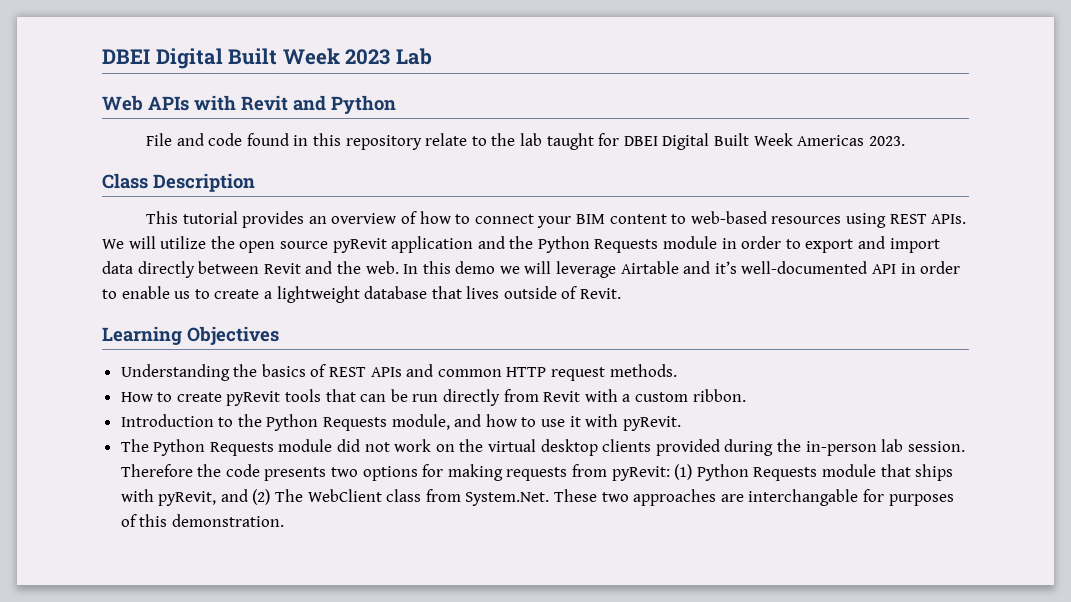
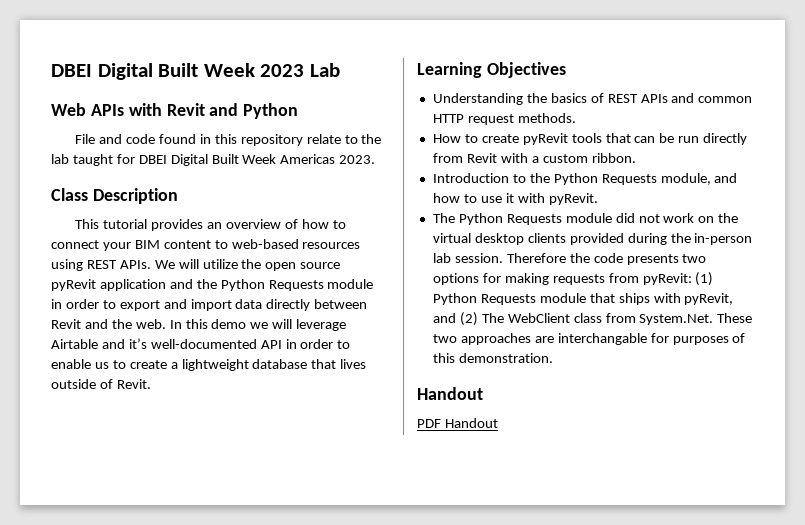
(284, 520) none -> [417,387,483,400] [417,418,498,428] // Handout // PDF Handout

